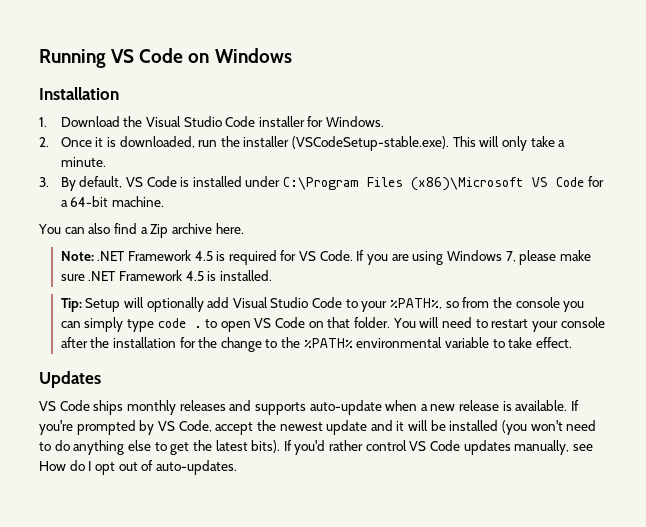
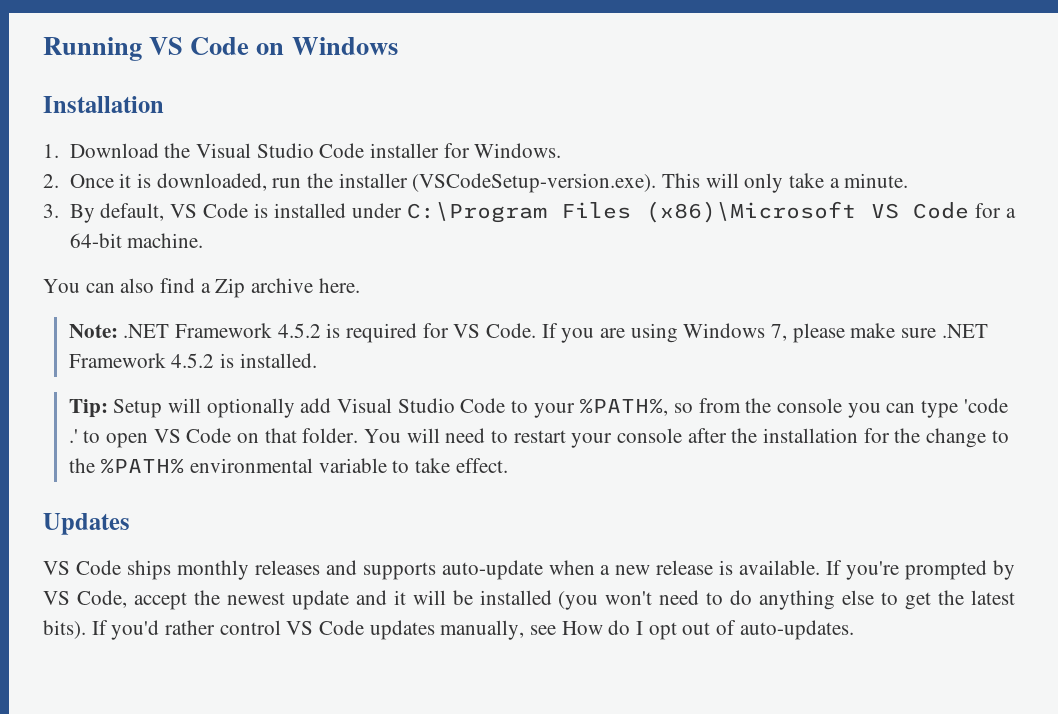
[292,136,450,151] (VSCodeSetup-stable.exe). -> [412,173,657,193] (VSCodeSetup-version.exe).
[194,251,213,261] 4.5 -> [277,323,321,338] 4.5.2
[185,271,204,281] 4.5 -> [171,353,215,368] 4.5.2
[84,317,202,332] simply type code . -> [920,398,1008,418] [68,429,78,443] type 'code .'

